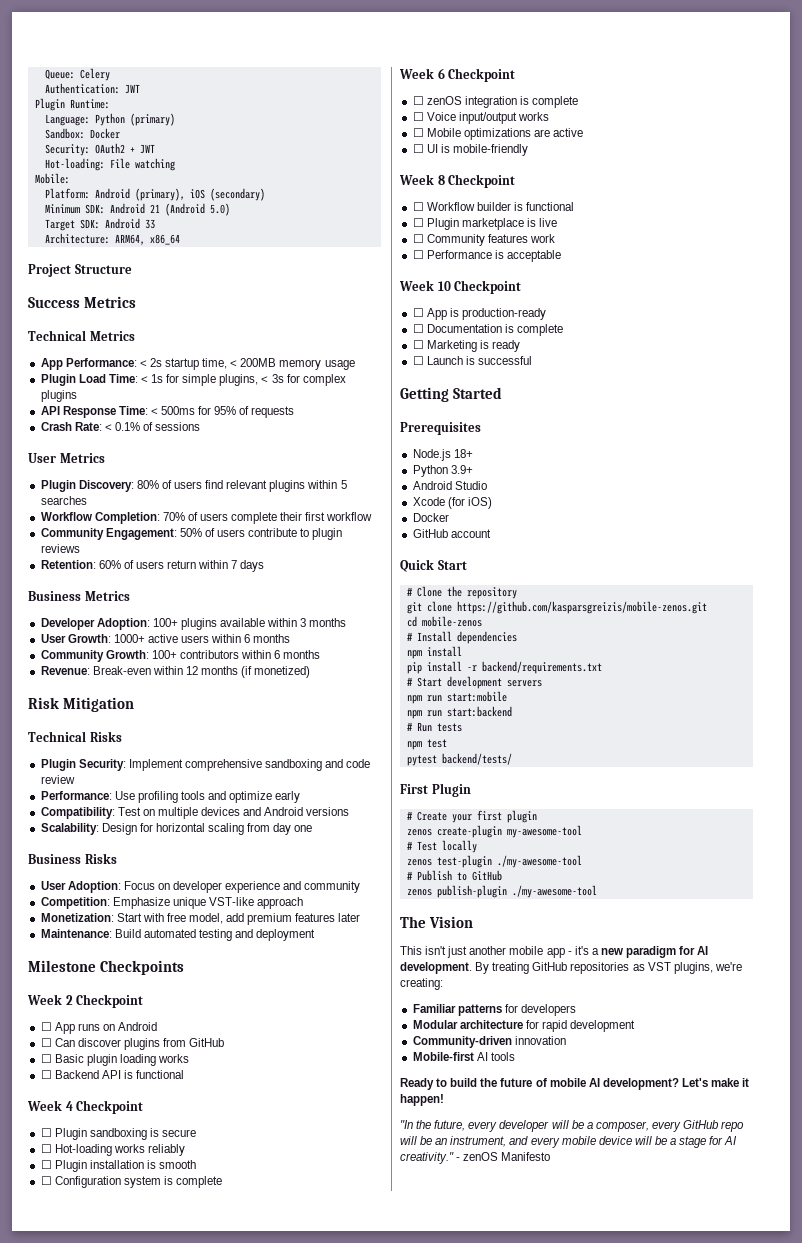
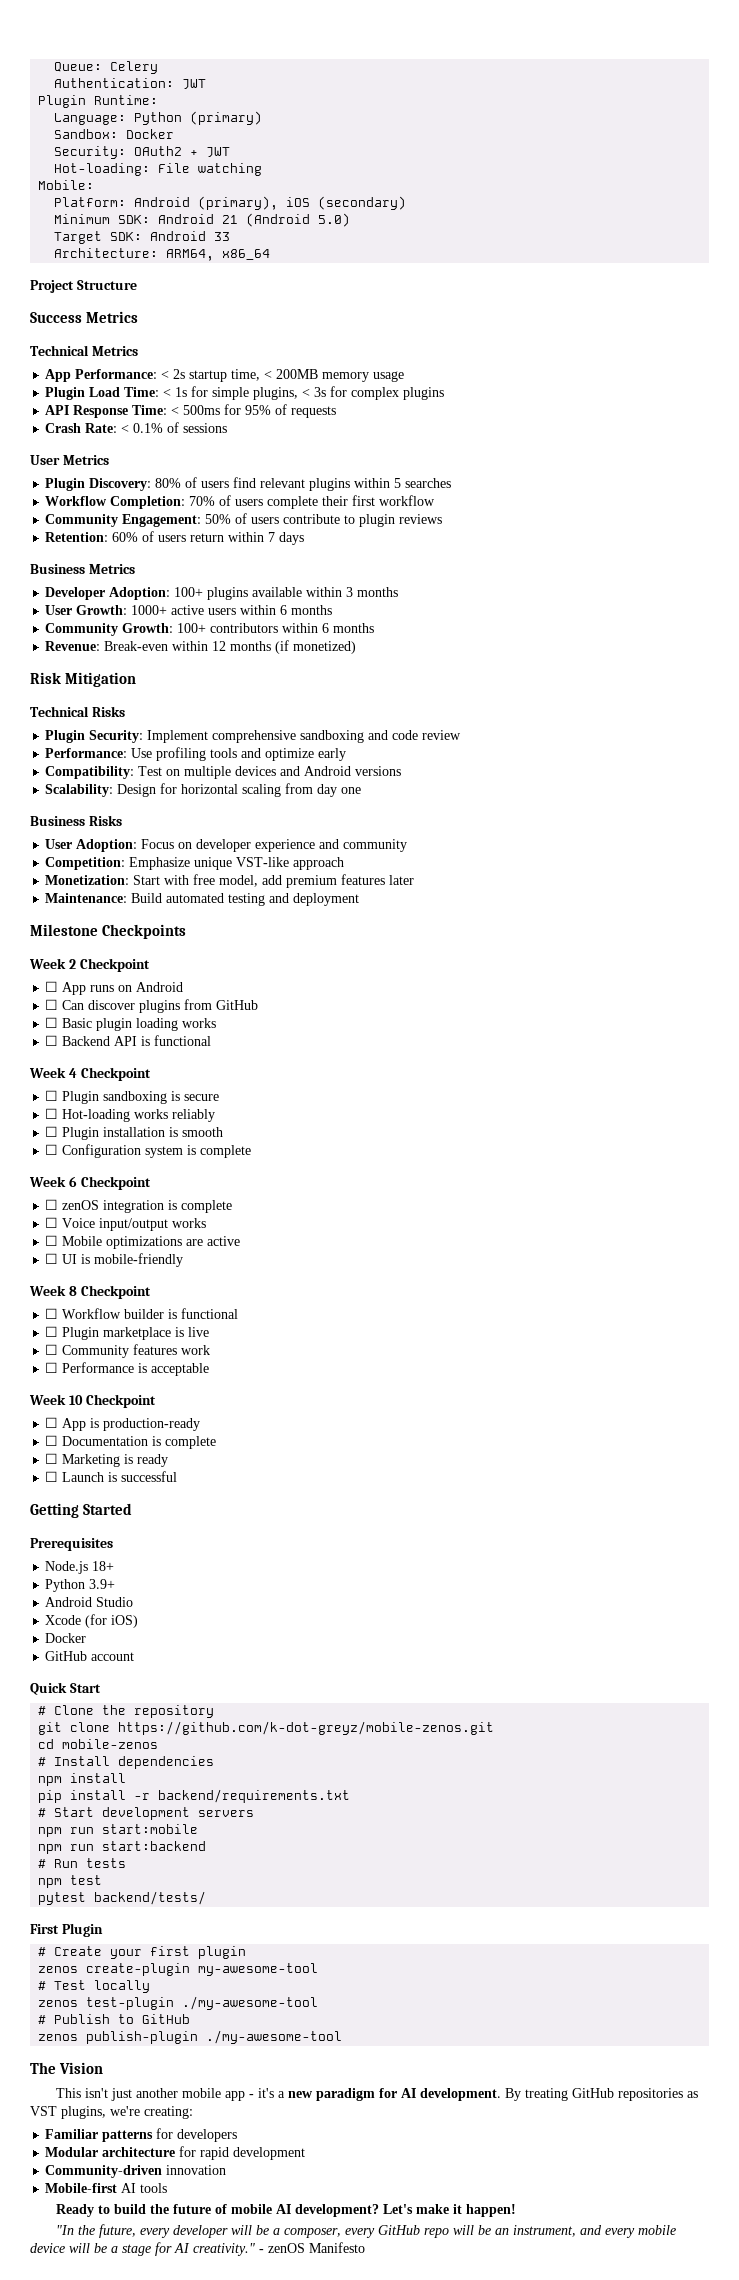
[456,601,707,614] https://github.com/kasparsgreizis/mobile-zenos.git -> [118,1721,495,1735] https://github.com/k-dot-greyz/mobile-zenos.git

